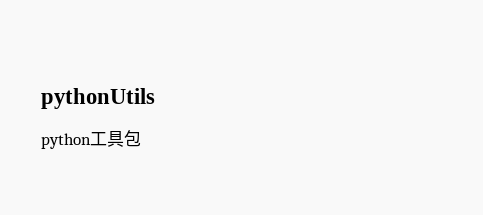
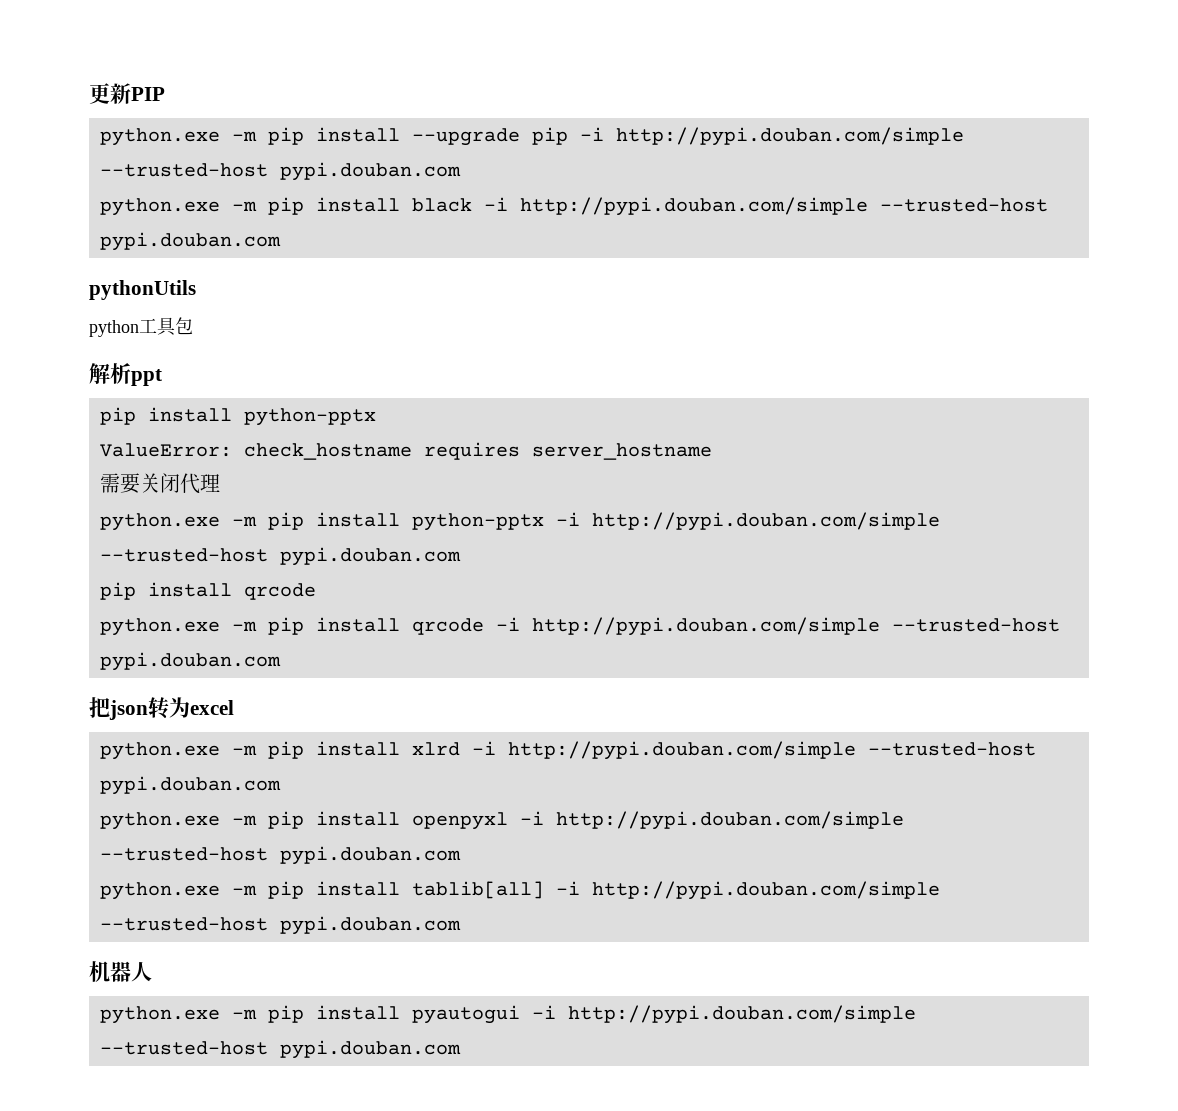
[41,88,155,109] [41,130,141,149] pythonUtils // python工具包 -> [89,83,165,104] [99,127,964,146] [99,162,461,181] [99,197,1048,216] [99,232,281,251] [89,280,196,300] [89,317,193,337] [89,363,162,386] [99,407,376,426] [99,442,712,460] [99,473,220,494] [99,512,940,531] [99,547,461,566] [99,582,316,600] [99,617,1060,636] [99,652,281,671] [89,697,234,720] [99,741,1036,760] [99,776,281,795] [99,811,904,830] [99,846,461,865] [99,881,940,900] [99,916,461,935] [89,961,152,982] [99,1005,916,1024] [99,1040,461,1059] 更新PIP // python.exe -m pip install --upgrade pip -i http://pypi.douban.com/simple --trusted-host pypi.douban.com // python.exe -m pip install black -i http://pypi.douban.com/simple --trusted-host pypi.douban.com // pythonUtils // python工具包 // 解析ppt // pip install python-pptx // ValueError: check_hostname requires server_hostname // 需要关闭代理 // python.exe -m pip install python-pptx -i http://pypi.douban.com/simple --trusted-host pypi.douban.com // pip install qrcode // python.exe -m pip install qrcode -i http://pypi.douban.com/simple --trusted-host pypi.douban.com // 把json转为excel // python.exe -m pip install xlrd -i http://pypi.douban.com/simple --trusted-host pypi.douban.com // python.exe -m pip install openpyxl -i http://pypi.douban.com/simple --trusted-host pypi.douban.com // python.exe -m pip install tablib[all] -i http://pypi.douban.com/simple --trusted-host pypi.douban.com // 机器人 // python.exe -m pip install pyautogui -i http://pypi.douban.com/simple --trusted-host pypi.douban.com

